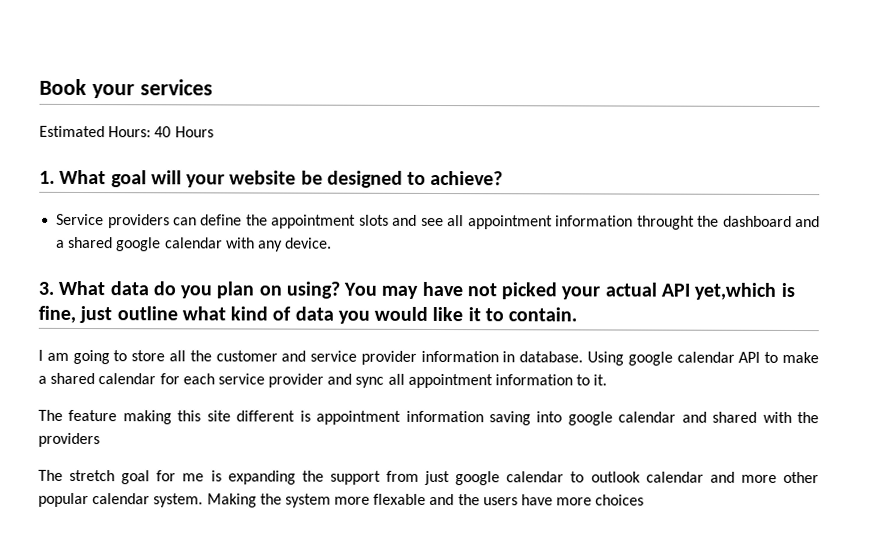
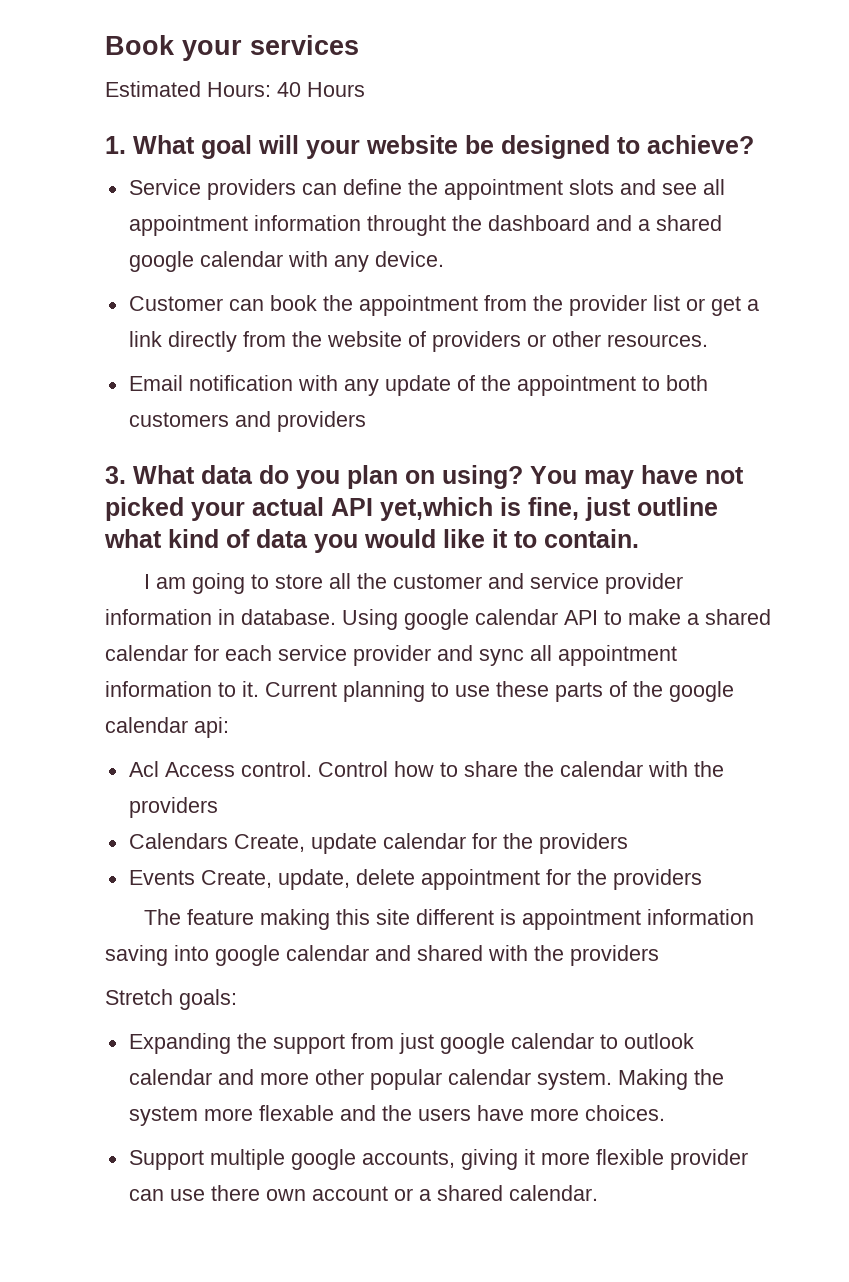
(333, 243) none -> [128,295,759,316] [128,331,708,352] [128,375,708,396] [128,411,366,432] // Customer can book the appointment from the provider list or get a link directly from the website of providers or other resources. // Email notification with any update of the appointment to both customers and providers
(608, 380) none -> [265,681,734,702] [105,717,229,738] [128,761,724,777] [128,797,218,818] [128,833,628,854] [128,869,702,890] Current planning to use these parts of the google calendar api: // Acl Access control. Control how to share the calendar with the providers // Calendars Create, update calendar for the providers // Events Create, update, delete appointment for the providers
[38,469,296,485] The stretch goal for me is expanding -> [105,989,237,1010] [128,1033,231,1054] Stretch goals: // Expanding
[595,494,645,506] choices -> [584,1105,665,1121] [128,1149,748,1170] [128,1185,598,1201] choices. // Support multiple google accounts, giving it more flexible provider can use there own account or a shared calendar.

